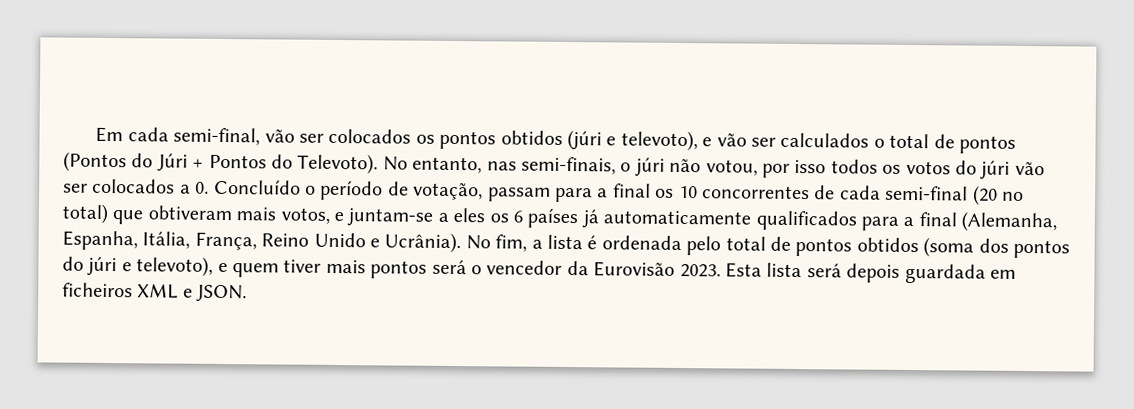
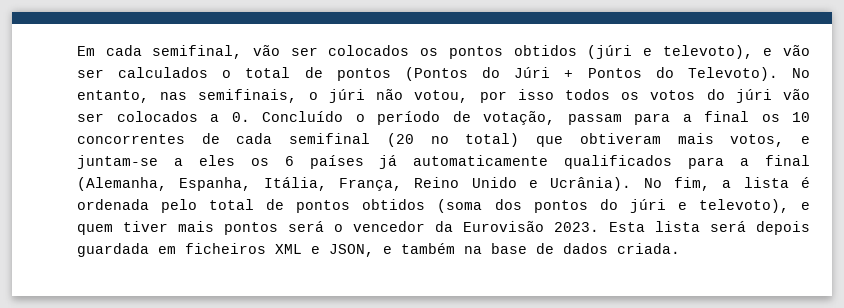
[173,127,261,146] semi-final, -> [152,45,243,59] semifinal,
[521,156,616,175] semi-finais, -> [198,89,298,103] semifinais,
[885,185,969,201] semi-final -> [289,133,371,144] semifinal
[196,284,248,303] JSON. -> [329,243,680,257] JSON, e também na base de dados criada.

